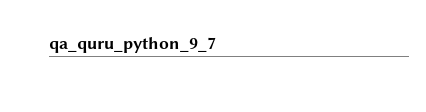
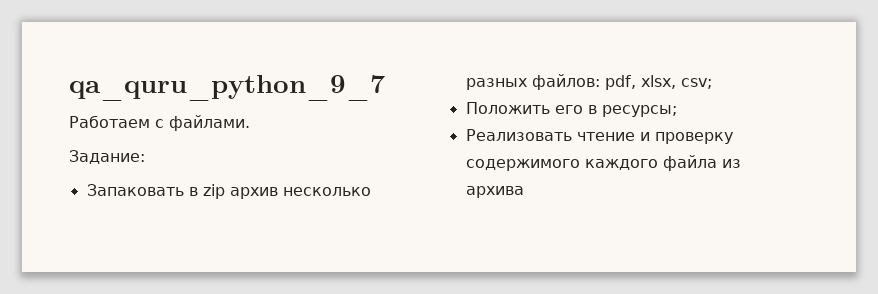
(216, 45) none -> [69,115,250,131] [69,150,145,164] [86,184,371,199] [465,74,712,90] [465,102,677,117] [465,129,733,144] [465,155,741,171] [465,186,524,198] // Работаем с файлами. // Задание: // Запаковать в zip архив несколько разных файлов: pdf, xlsx, csv; // Положить его в ресурсы; // Реализовать чтение и проверку содержимого каждого файла из архива

